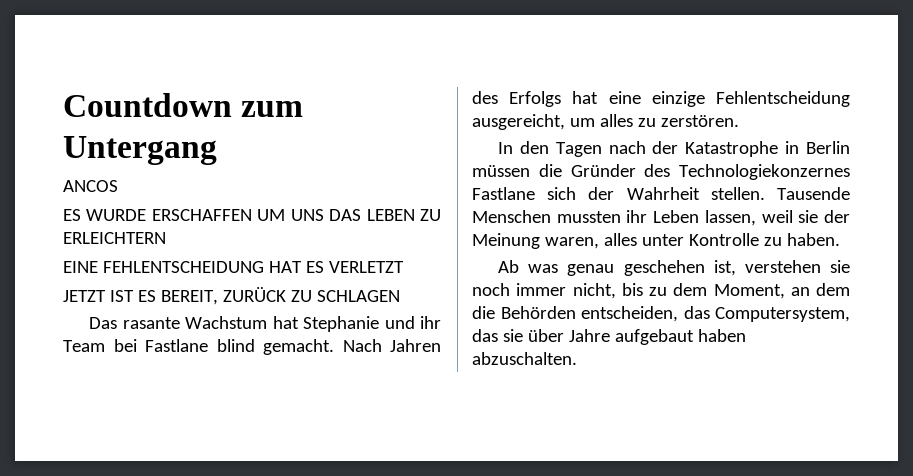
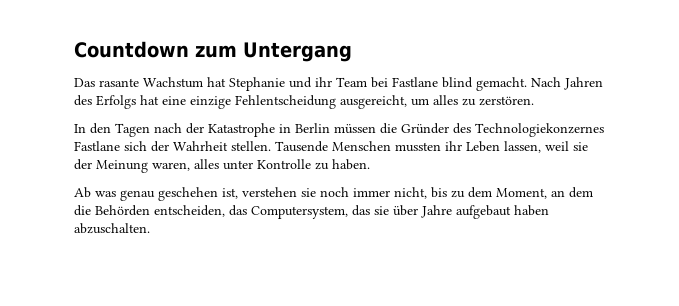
[63,180,118,192] [63,209,442,221] [63,232,166,244] [63,261,404,273] [63,287,400,305] // ANCOS // ES WURDE ERSCHAFFEN UM UNS DAS LEBEN ZU ERLEICHTERN // EINE FEHLENTSCHEIDUNG HAT ES VERLETZT // JETZT IST ES BEREIT, ZURÜCK ZU SCHLAGEN -> (352, 52) none

